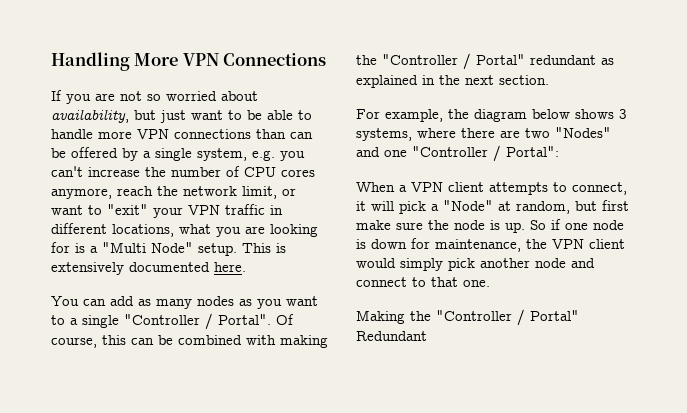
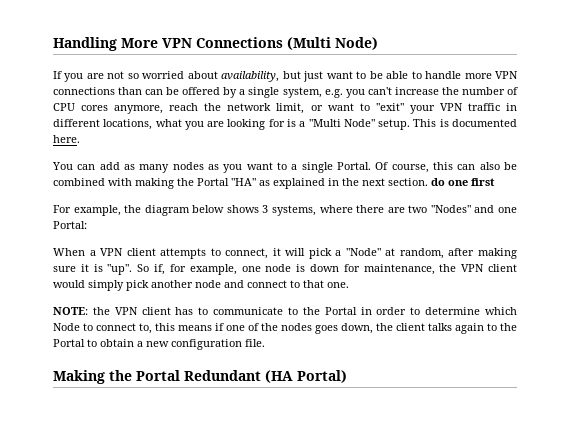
(327, 59) none -> [287,37,378,50] (Multi Node)
[51,262,124,275] extensively -> (449, 123) none
[124,313,271,330] "Controller / Portal". -> [337,162,371,170] Portal.
(154, 341) none -> [479,162,500,170] also
[382,53,596,70] "Controller / Portal" redundant -> [197,178,256,186] Portal "HA"
(549, 80) none -> [431,178,495,186] do one first
[412,145,559,162] "Controller / Portal": -> [53,221,87,229] Portal:
[575,200,629,211] [356,219,561,233] but first make sure the node is up. So if -> [448,248,518,259] [53,264,237,275] after making sure it is "up". So if, for example,
[356,309,579,326] [356,331,427,341] Making the "Controller / Portal" Redundant -> [53,307,517,315] [53,323,517,334] [53,339,265,350] [53,370,347,384] NOTE: the VPN client has to communicate to the Portal in order to determine which Node to connect to, this means if one of the nodes goes down, the client talks again to the Portal to obtain a new configuration file. // Making the Portal Redundant (HA Portal)

